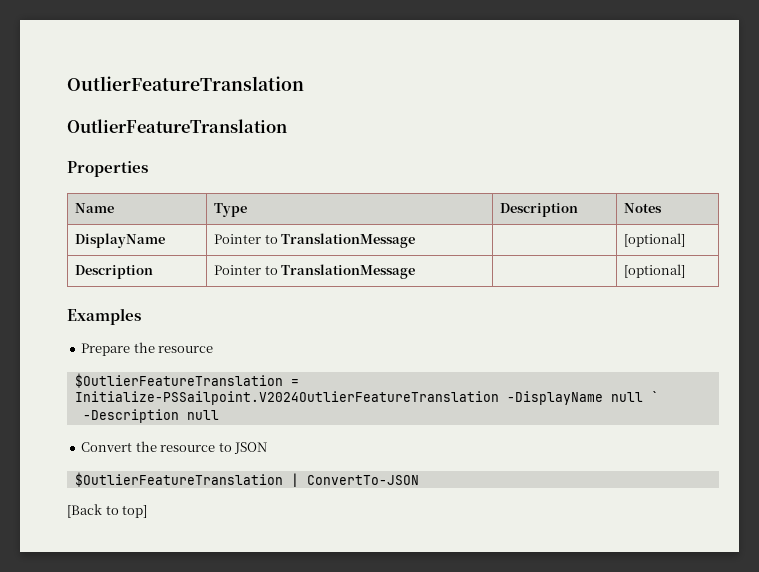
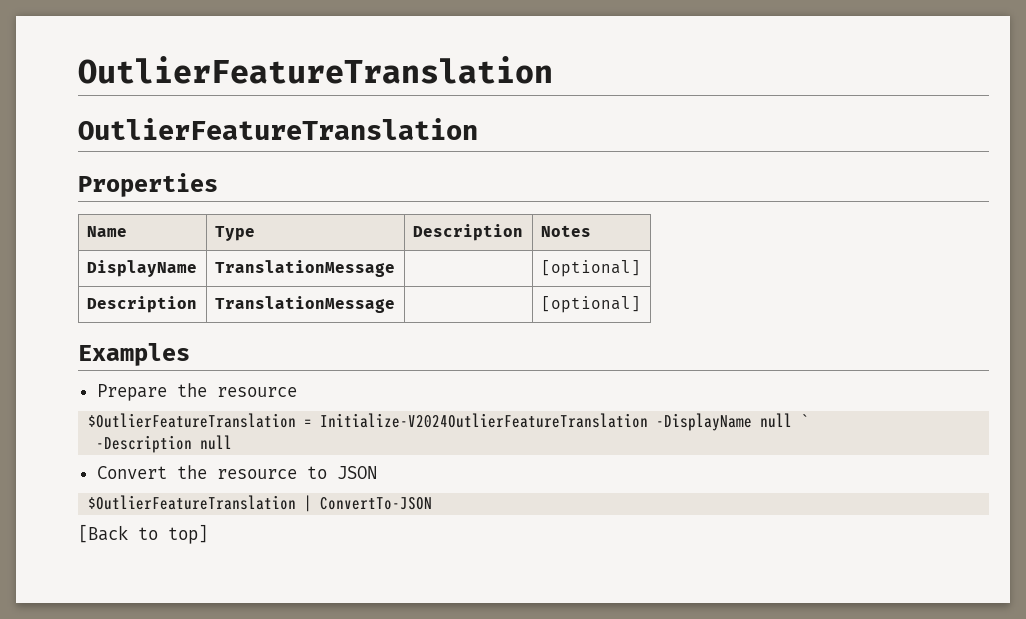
[214,234,278,244] Pointer to -> (197, 268) none
[214,265,278,275] Pointer to -> (197, 304) none
[74,391,499,405] Initialize-PSSailpoint.V2024OutlierFeatureTranslation -> [320,413,649,428] Initialize-V2024OutlierFeatureTranslation

